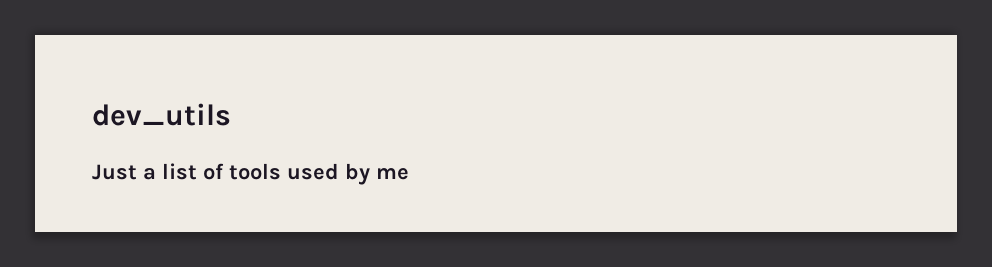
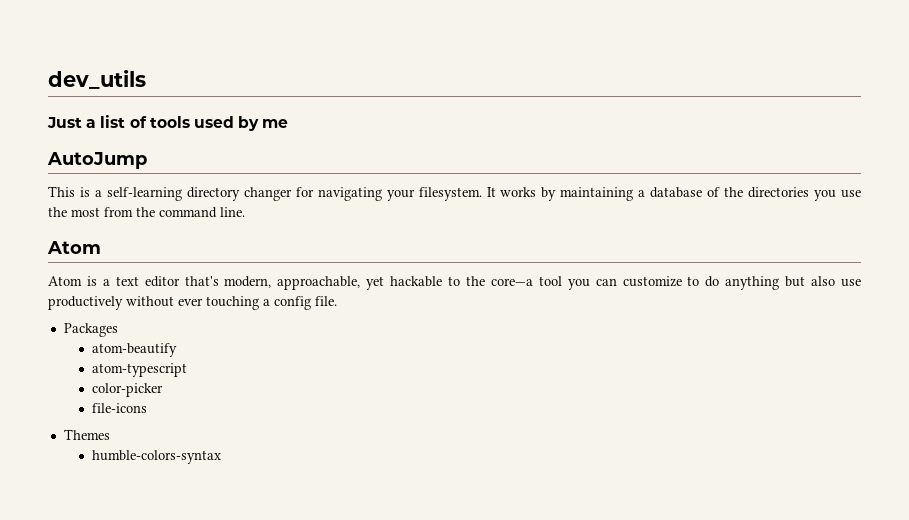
(409, 174) none -> [47,152,147,169] [48,186,862,201] [48,207,245,218] [47,241,101,254] [48,276,861,290] [48,296,337,310] [63,323,118,337] [91,343,177,357] [91,363,187,377] [91,383,163,397] [91,403,147,413] [63,429,110,440] [91,450,221,464] // AutoJump // This is a self-learning directory changer for navigating your filesystem. It works by maintaining a database of the directories you use the most from the command line. // Atom // Atom is a text editor that's modern, approachable, yet hackable to the core—a tool you can customize to do anything but also use productively without ever touching a config file. // Packages // atom-beautify // atom-typescript // color-picker // file-icons // Themes // humble-colors-syntax

